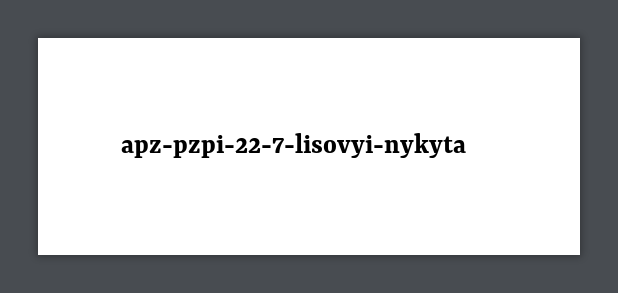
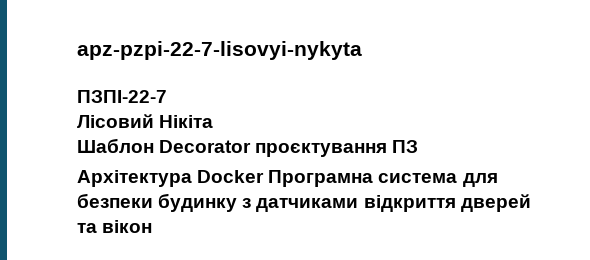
(466, 145) none -> [77,90,167,103] [77,114,214,128] [77,138,419,157] [77,170,498,187] [77,193,531,212] [77,220,153,233] // ПЗПІ-22-7 // Лісовий Нікіта // Шаблон Decorator проєктування ПЗ // Архітектура Docker Програмна система для безпеки будинку з датчиками відкриття дверей та вікон

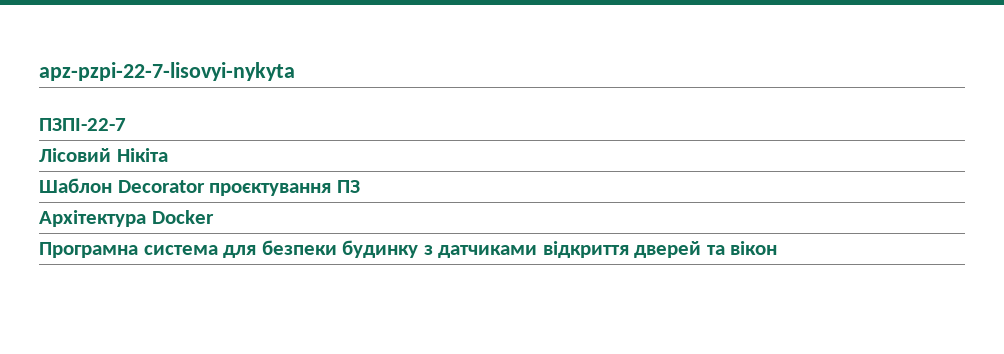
(265, 176) none -> (214, 217) //

